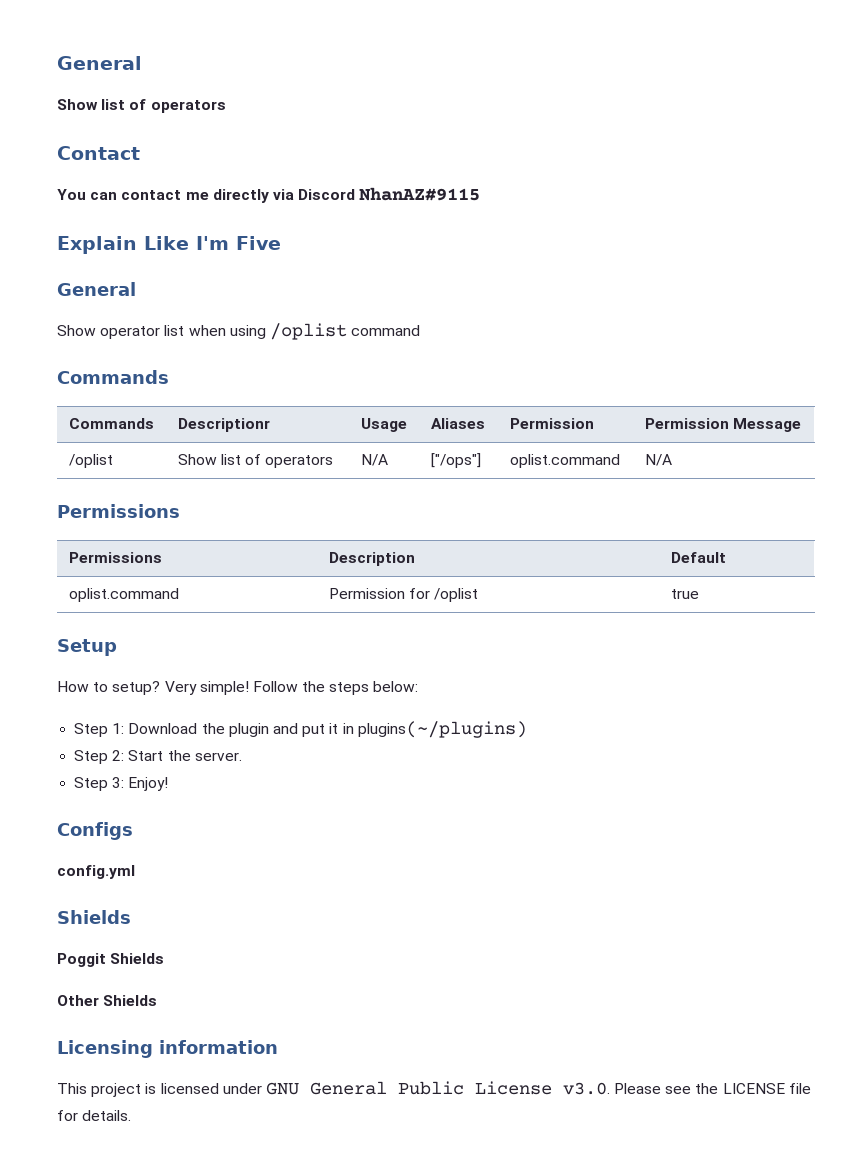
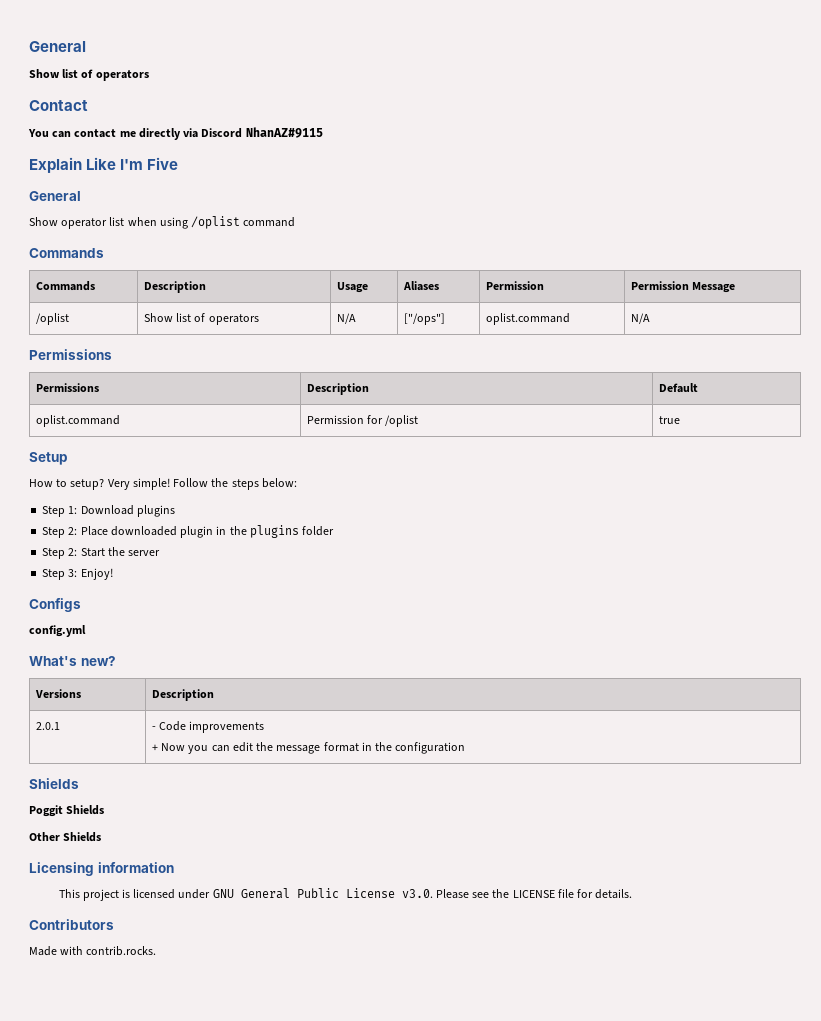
[177,418,270,432] Descriptionr -> [143,281,206,293] Description
[201,721,527,738] the plugin and put it in plugins(~/plugins) -> [136,505,175,517] [42,525,335,538] plugins // Step 2: Place downloaded plugin in the plugins folder
[194,752,242,761] server. -> [128,550,161,556] server
(135, 872) none -> [29,656,116,666] [34,689,81,698] [151,689,214,701] [35,722,60,730] [151,721,265,733] [151,742,466,754] // What's new? // Versions | Description // 2.0.1 | - Code improvements // + Now you can edit the message format in the configuration
(132, 1115) none -> [29,919,114,930] [29,946,157,956] // Contributors // Made with contrib.rocks.

